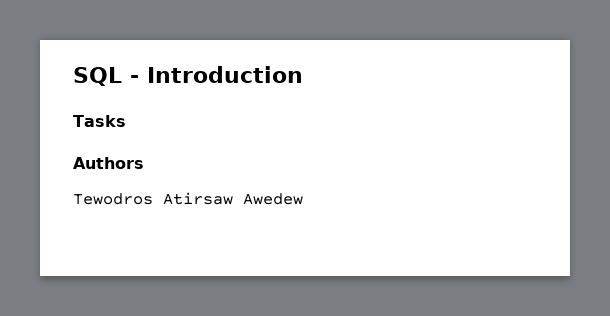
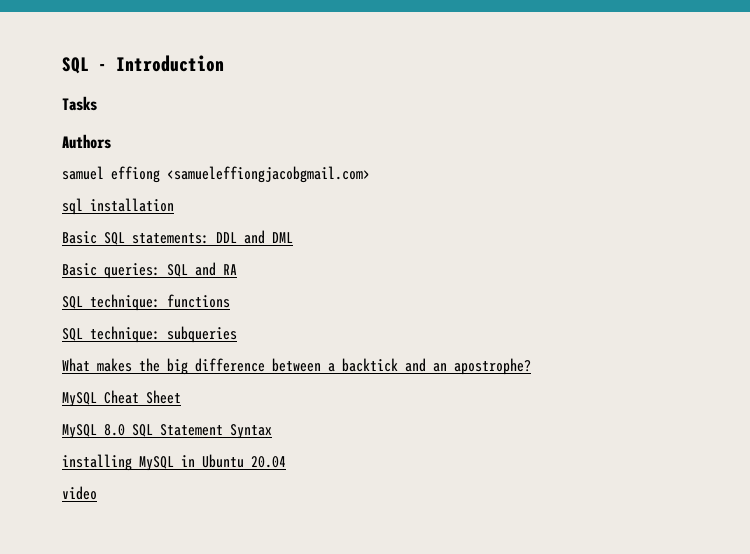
[73,192,303,205] Tewodros Atirsaw Awedew -> [62,166,370,183] [62,198,174,215] [62,230,293,245] [62,262,237,279] [62,294,230,311] [62,326,237,343] [62,358,531,375] [62,390,181,407] [62,424,272,439] [62,454,286,471] [62,486,97,500] samuel effiong <samueleffiongjacobgmail.com> // sql installation // Basic SQL statements: DDL and DML // Basic queries: SQL and RA // SQL technique: functions // SQL technique: subqueries // What makes the big difference between a backtick and an apostrophe? // MySQL Cheat Sheet // MySQL 8.0 SQL Statement Syntax // installing MySQL in Ubuntu 20.04 // video

